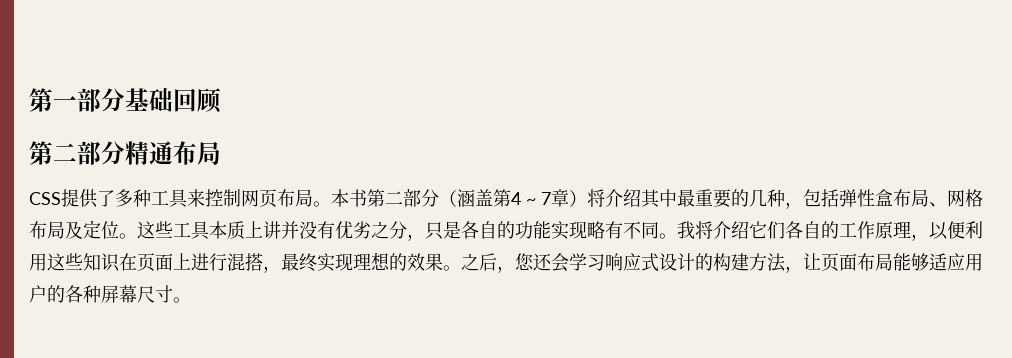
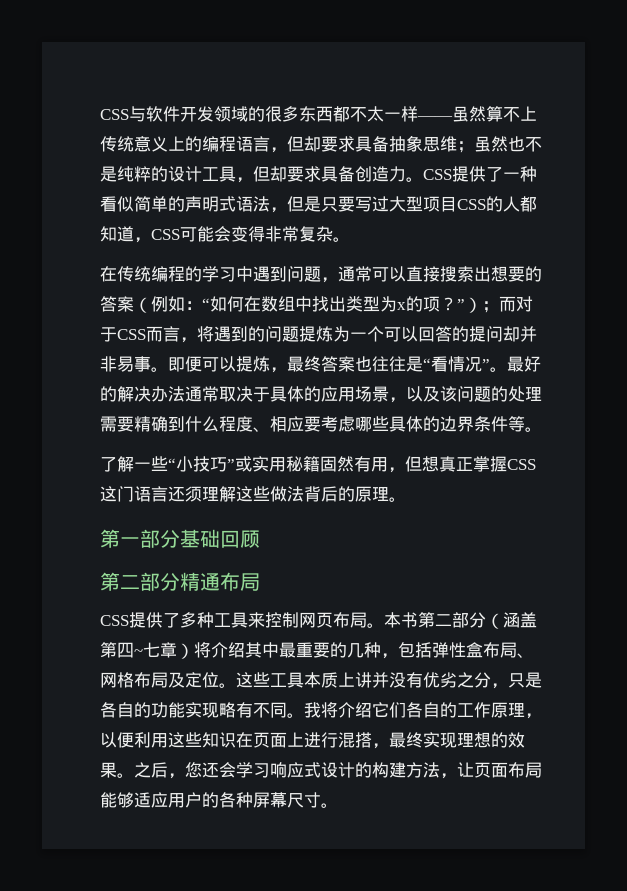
(29, 100) none -> [100,106,537,122] [100,135,542,153] [100,166,537,183] [100,196,537,213] [100,226,350,243] [100,266,542,283] [100,296,533,313] [100,326,537,343] [100,356,541,373] [100,386,542,403] [100,416,542,432] [100,456,536,473] [100,486,406,502] CSS与软件开发领域的很多东西都不太一样——虽然算不上传统意义上的编程语言，但却要求具备抽象思维；虽然也不是纯粹的设计工具，但却要求具备创造力。CSS提供了一种看似简单的声明式语法，但是只要写过大型项目CSS的人都知道，CSS可能会变得非常复杂。 // 在传统编程的学习中遇到问题，通常可以直接搜索出想要的答案（例如：“如何在数组中找出类型为x的项？”）；而对于CSS而言，将遇到的问题提炼为一个可以回答的提问却并非易事。即便可以提炼，最终答案也往往是“看情况”。最好的解决办法通常取决于具体的应用场景，以及该问题的处理需要精确到什么程度、相应要考虑哪些具体的边界条件等。 // 了解一些“小技巧”或实用秘籍固然有用，但想真正掌握CSS这门语言还须理解这些做法背后的原理。 //
[511,192,551,205] 4 ~ 7 -> [117,642,160,658] 四~七

